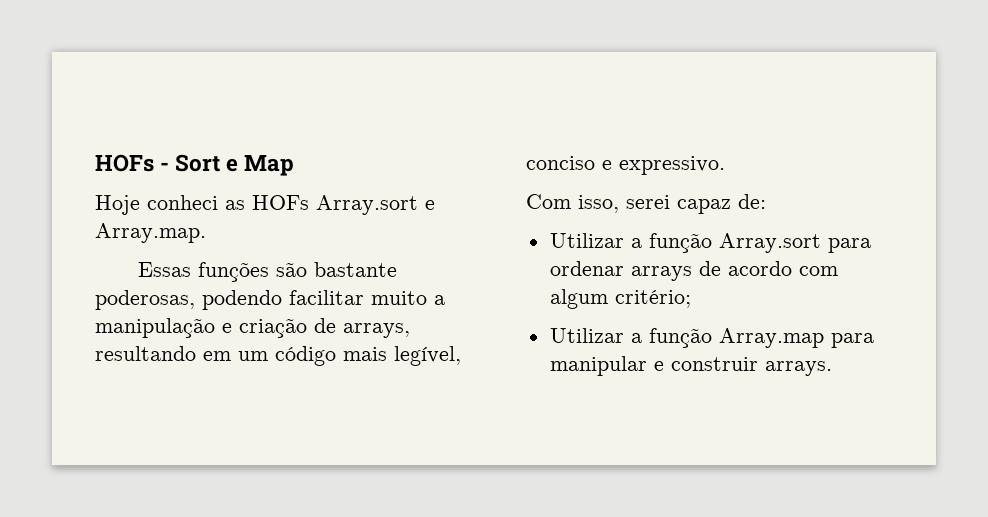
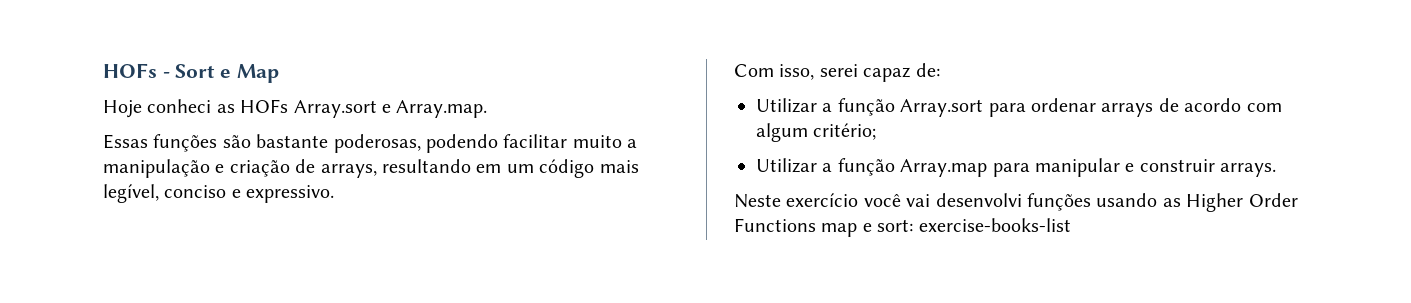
(832, 368) none -> [734,193,1298,212] [734,218,1071,237] // Neste exercício você vai desenvolvi funções usando as Higher Order Functions map e sort: exercise-books-list

